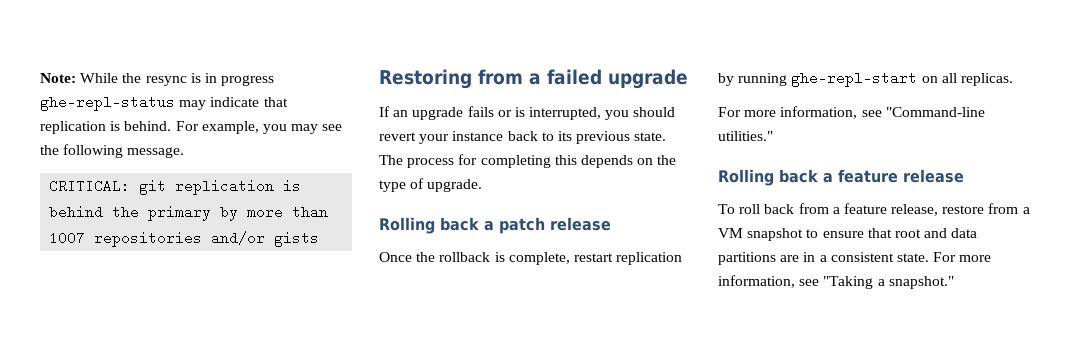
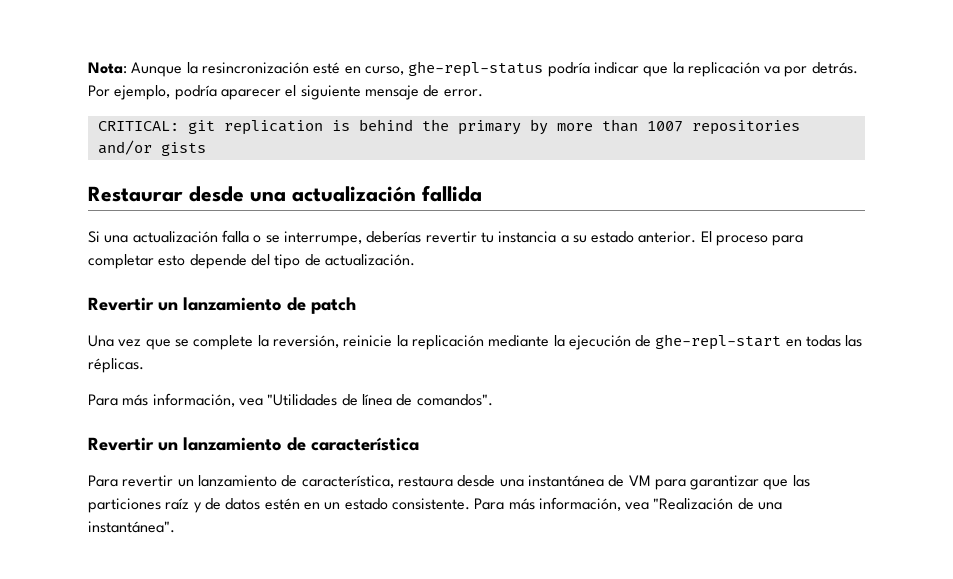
[40,73,275,86] [40,95,288,111] [40,121,343,134] [40,144,185,158] Note: While the resync is in progress ghe-repl-status may indicate that replication is behind. For example, you may see the following message. -> [88,61,858,77] [88,85,483,100] Nota: Aunque la resincronización esté en curso, ghe-repl-status podría indicar que la replicación va por detrás. Por ejemplo, podría aparecer el siguiente mensaje de error.
[379,69,688,89] [379,106,676,120] [379,131,667,144] [379,154,677,168] [379,178,483,192] [379,217,611,234] [379,252,683,265] [718,71,1013,87] [718,106,985,119] [718,131,773,141] [718,169,964,186] [718,203,1030,216] [718,228,978,241] [718,252,992,265] [718,275,954,289] Restoring from a failed upgrade // If an upgrade fails or is interrupted, you should revert your instance back to its previous state. The process for completing this depends on the type of upgrade. // Rolling back a patch release // Once the rollback is complete, restart replication by running ghe-repl-start on all replicas. // For more information, see "Command-line utilities." // Rolling back a feature release // To roll back from a feature release, restore from a VM snapshot to ensure that root and data partitions are in a consistent state. For more information, see "Taking a snapshot." -> [88,185,482,202] [88,230,804,246] [88,254,415,269] [88,297,356,314] [88,334,863,350] [88,358,144,373] [88,393,493,407] [88,437,419,451] [88,475,810,490] [88,497,783,513] [88,521,175,533] Restaurar desde una actualización fallida // Si una actualización falla o se interrumpe, deberías revertir tu instancia a su estado anterior. El proceso para completar esto depende del tipo de actualización. // Revertir un lanzamiento de patch // Una vez que se complete la reversión, reinicie la replicación mediante la ejecución de ghe-repl-start en todas las réplicas. // Para más información, vea "Utilidades de línea de comandos". // Revertir un lanzamiento de característica // Para revertir un lanzamiento de característica, restaura desde una instantánea de VM para garantizar que las particiones raíz y de datos estén en un estado consistente. Para más información, vea "Realización de una instantánea".

